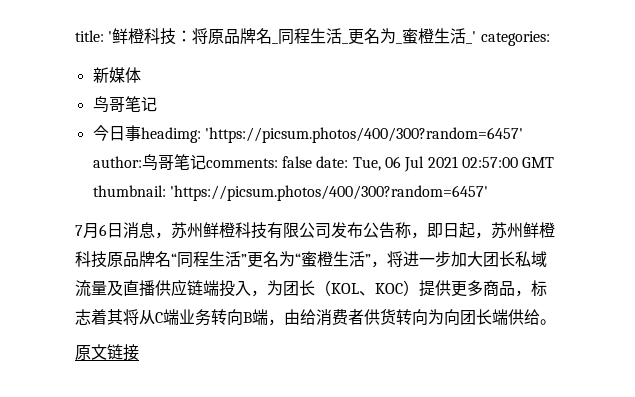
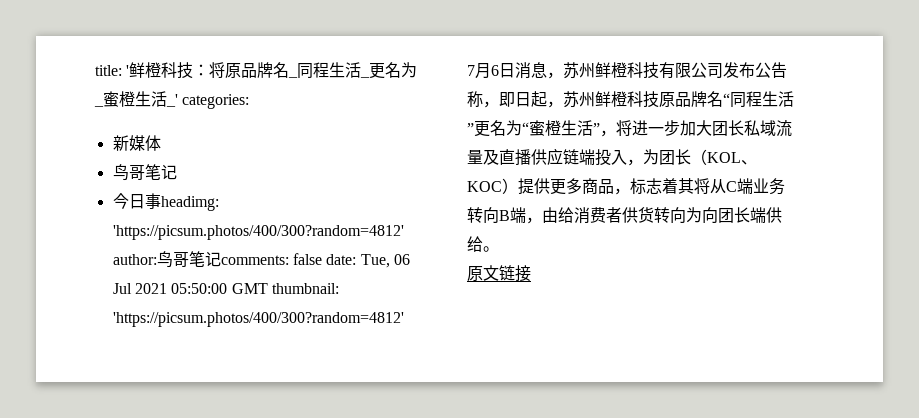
[204,127,523,143] 'https://picsum.photos/400/300?random=6457' -> [112,225,404,240] 'https://picsum.photos/400/300?random=4812'
[461,157,518,168] 02:57:00 -> [171,283,228,294] 05:50:00
[169,185,488,201] 'https://picsum.photos/400/300?random=6457' -> [112,312,404,327] 'https://picsum.photos/400/300?random=4812'

